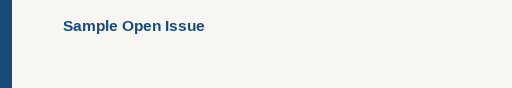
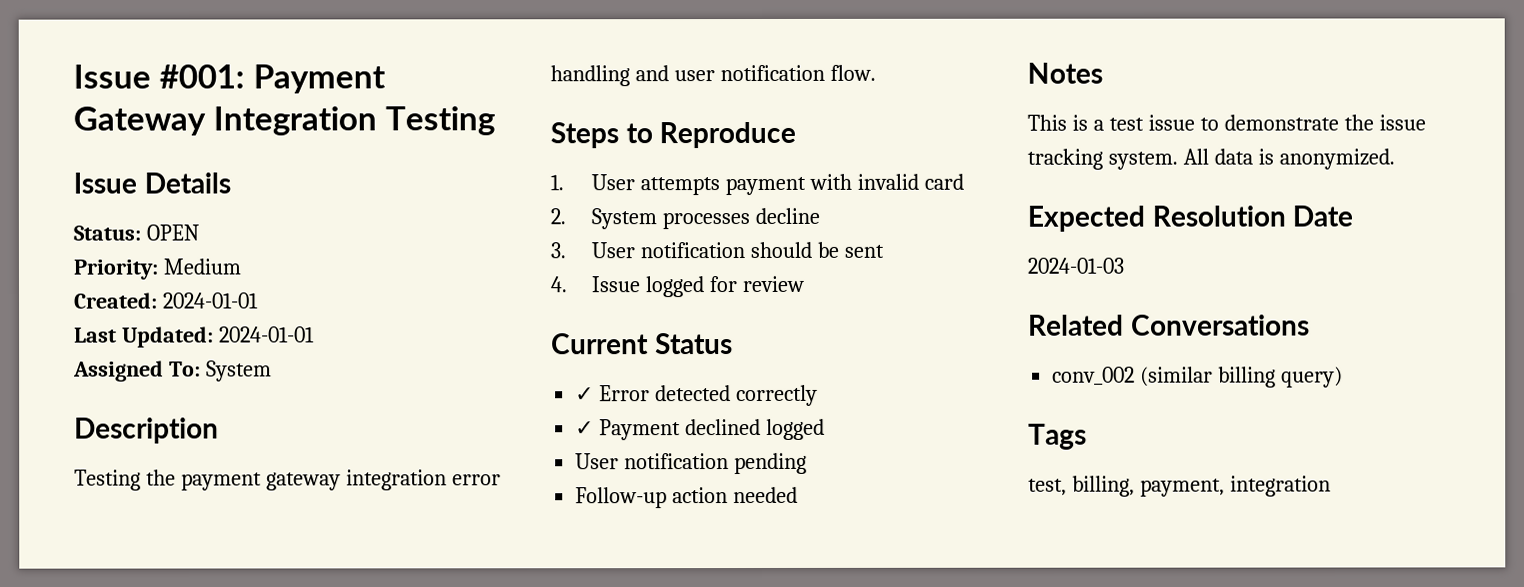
[63,20,206,34] Sample Open Issue -> [73,64,386,94] [73,106,495,136] [73,172,231,194] [73,224,199,241] [73,258,241,280] [73,292,259,309] [74,326,315,348] [73,360,272,382] [74,417,219,444] [74,469,501,491] [550,64,876,87] [550,121,797,149] [550,173,964,196] [550,207,821,230] [550,241,884,259] [550,275,804,298] [551,333,733,355] [575,384,819,407] [575,418,826,441] [575,452,808,475] [575,486,799,509] [1027,62,1103,84] [1027,114,1426,131] [1027,148,1395,170] [1027,205,1354,232] [1027,257,1124,274] [1028,314,1310,336] [1052,366,1344,388] [1028,423,1087,450] [1028,475,1331,497] Issue #001: Payment Gateway Integration Testing // Issue Details // Status: OPEN // Priority: Medium // Created: 2024-01-01 // Last Updated: 2024-01-01 // Assigned To: System // Description // Testing the payment gateway integration error handling and user notification flow. // Steps to Reproduce // 1. User attempts payment with invalid card // 2. System processes decline // 3. User notification should be sent // 4. Issue logged for review // Current Status // ✓ Error detected correctly // ✓ Payment declined logged // User notification pending // Follow-up action needed // Notes // This is a test issue to demonstrate the issue tracking system. All data is anonymized. // Expected Resolution Date // 2024-01-03 // Related Conversations // conv_002 (similar billing query) // Tags // test, billing, payment, integration

